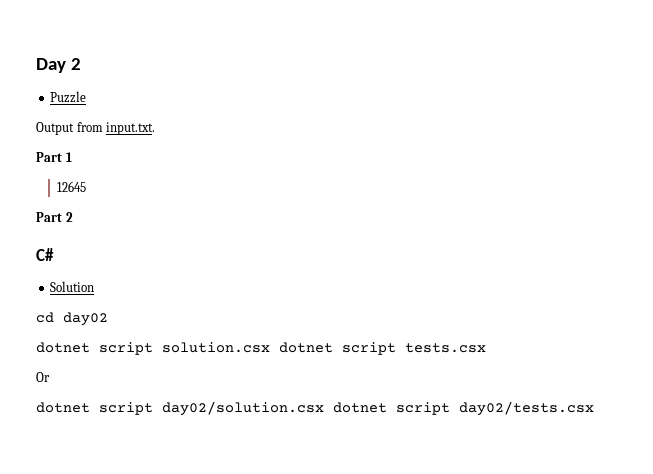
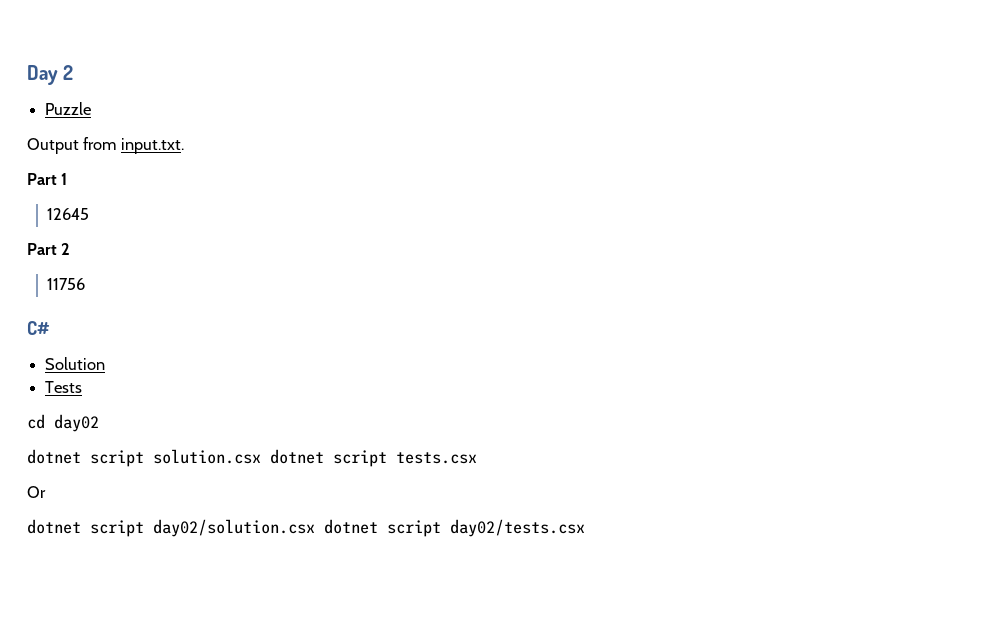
(73, 217) none -> [47,278,86,290] // 11756
(95, 286) none -> [45,381,83,393] // Tests

